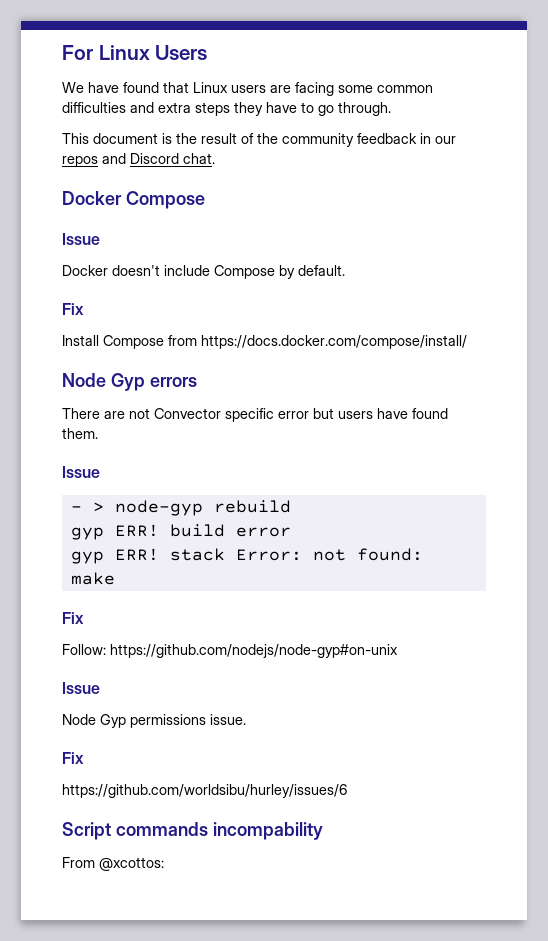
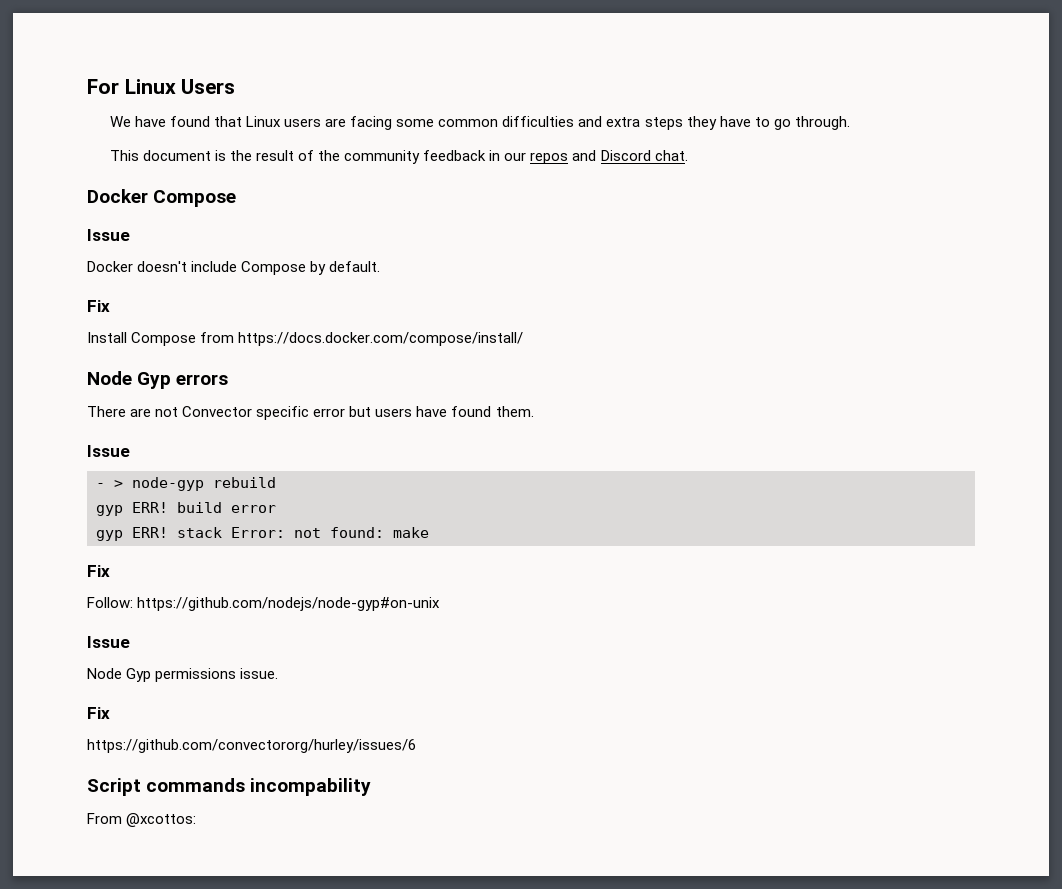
[62,784,347,798] https://github.com/worldsibu/hurley/issues/6 -> [87,739,416,753] https://github.com/convectororg/hurley/issues/6

